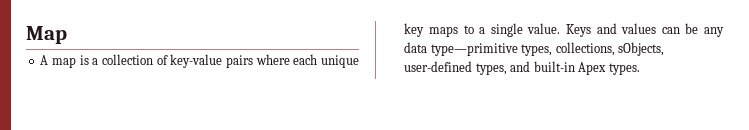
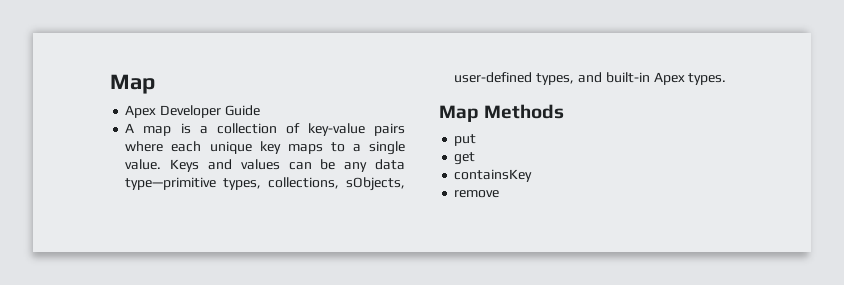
[26,26,67,44] Map -> [110,74,155,94] [125,105,260,118] Map // Apex Developer Guide
(640, 69) none -> [439,104,565,122] [454,134,477,146] [454,152,476,165] [454,169,533,182] [454,190,500,198] // Map Methods // put // get // containsKey // remove

